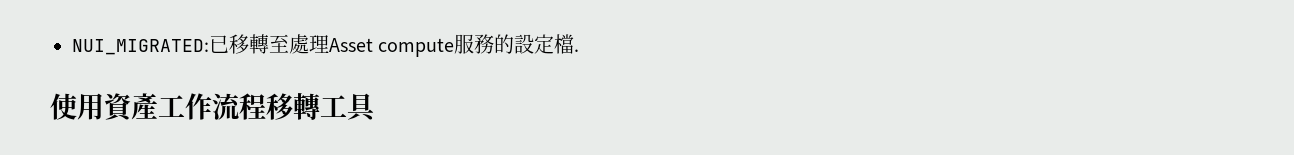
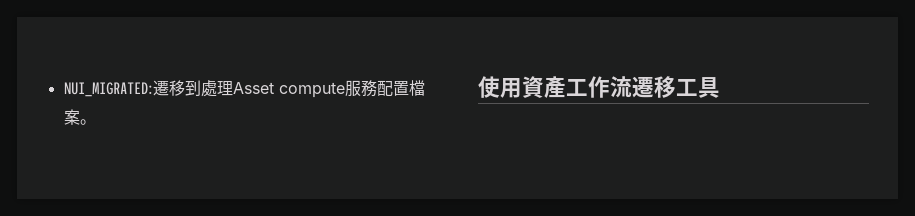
[209,34,289,54] 已移轉至 -> [152,80,201,96] 遷移到
[494,34,580,54] 的設定檔. -> [376,80,425,96] [63,109,96,125] 配置檔案。
[239,93,320,120] 程移轉 -> [632,76,676,98] 遷移

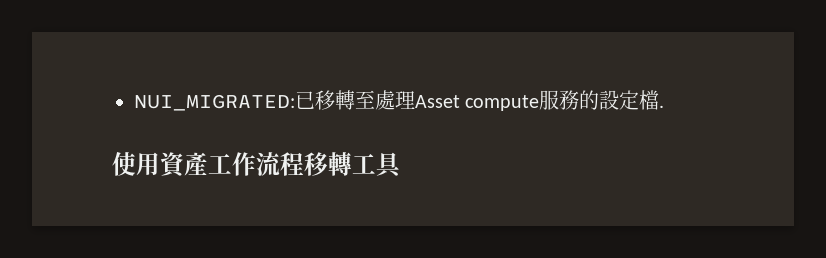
[152,80,201,96] 遷移到 -> [295,90,375,110] 已移轉至
[376,80,425,96] [63,109,96,125] 配置檔案。 -> [579,90,665,110] 的設定檔.
[632,76,676,98] 遷移 -> [280,152,352,176] 程移轉

